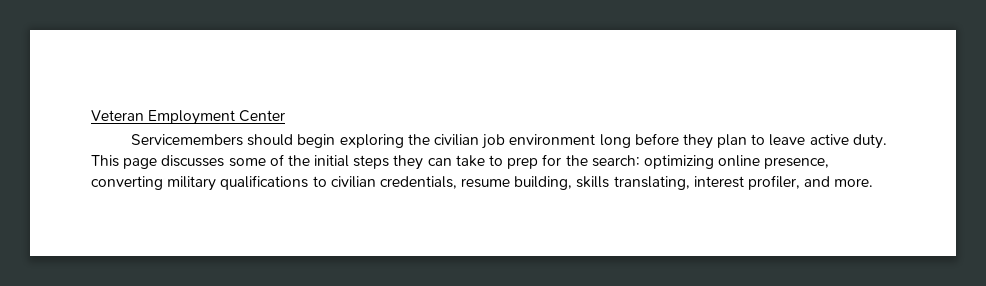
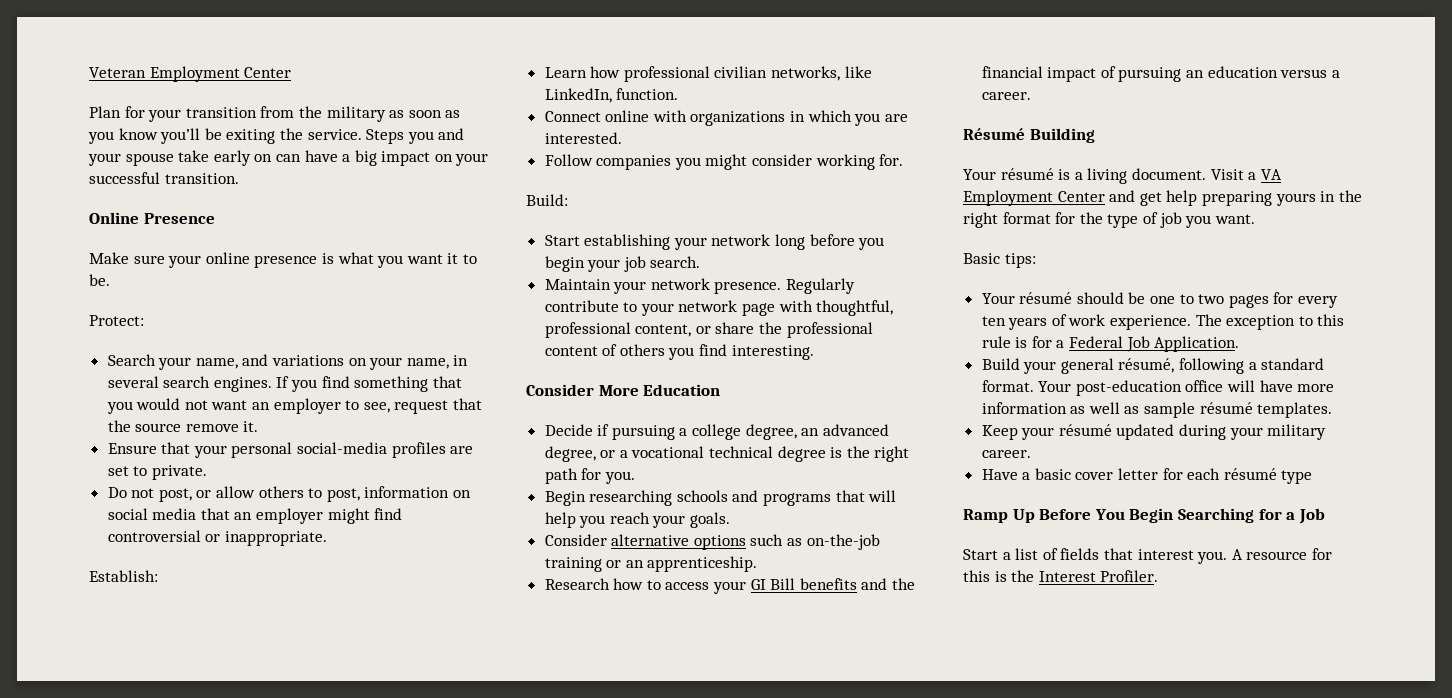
[131,133,887,149] [91,154,830,170] [91,175,874,191] Servicemembers should begin exploring the civilian job environment long before they plan to leave active duty. This page discusses some of the initial steps they can take to prep for the search: optimizing online presence, converting military qualifications to civilian credentials, resume building, skills translating, interest profiler, and more. -> [89,106,461,122] [88,128,465,144] [88,150,489,166] [89,172,239,184] [89,212,215,224] [89,252,477,268] [89,274,110,286] [89,315,144,326] [107,354,469,370] [107,376,462,392] [106,398,483,414] [107,420,259,432] [107,442,474,458] [107,465,207,480] [107,486,472,502] [107,508,403,524] [107,530,327,546] [89,570,158,582] [544,66,872,82] [544,88,679,103] [544,110,908,126] [544,132,622,144] [544,154,904,170] [526,194,568,206] [544,234,885,250] [544,256,701,272] [544,278,856,294] [544,300,894,316] [544,322,873,338] [544,344,814,360] [526,384,721,396] [544,424,889,440] [544,446,910,462] [544,468,635,484] [544,490,897,506] [544,512,731,528] [544,534,880,550] [544,556,758,572] [544,578,916,594] [981,66,1340,82] [981,92,1031,100] [963,128,1095,143] [963,168,1282,184] [963,190,1362,206] [963,212,1255,228] [963,253,1036,268] [981,292,1339,308] [981,314,1345,330] [981,336,1240,352] [981,358,1325,374] [981,380,1335,396] [981,402,1333,418] [981,424,1327,440] [981,450,1031,458] [981,468,1313,484] [963,508,1325,524] [963,548,1332,564] [963,570,1159,582] Plan for your transition from the military as soon as you know you’ll be exiting the service. Steps you and your spouse take early on can have a big impact on your successful transition. // Online Presence // Make sure your online presence is what you want it to be. // Protect: // Search your name, and variations on your name, in several search engines. If you find something that you would not want an employer to see, request that the source remove it. // Ensure that your personal social-media profiles are set to private. // Do not post, or allow others to post, information on social media that an employer might find controversial or inappropriate. // Establish: // Learn how professional civilian networks, like LinkedIn, function. // Connect online with organizations in which you are interested. // Follow companies you might consider working for. // Build: // Start establishing your network long before you begin your job search. // Maintain your network presence. Regularly contribute to your network page with thoughtful, professional content, or share the professional content of others you find interesting. // Consider More Education // Decide if pursuing a college degree, an advanced degree, or a vocational technical degree is the right path for you. // Begin researching schools and programs that will help you reach your goals. // Consider alternative options such as on-the-job training or an apprenticeship. // Research how to access your GI Bill benefits and the financial impact of pursuing an education versus a career. // Résumé Building // Your résumé is a living document. Visit a VA Employment Center and get help preparing yours in the right format for the type of job you want. // Basic tips: // Your résumé should be one to two pages for every ten years of work experience. The exception to this rule is for a Federal Job Application. // Build your general résumé, following a standard format. Your post-education office will have more information as well as sample résumé templates. // Keep your résumé updated during your military career. // Have a basic cover letter for each résumé type // Ramp Up Before You Begin Searching for a Job // Start a list of fields that interest you. A resource for this is the Interest Profiler.

